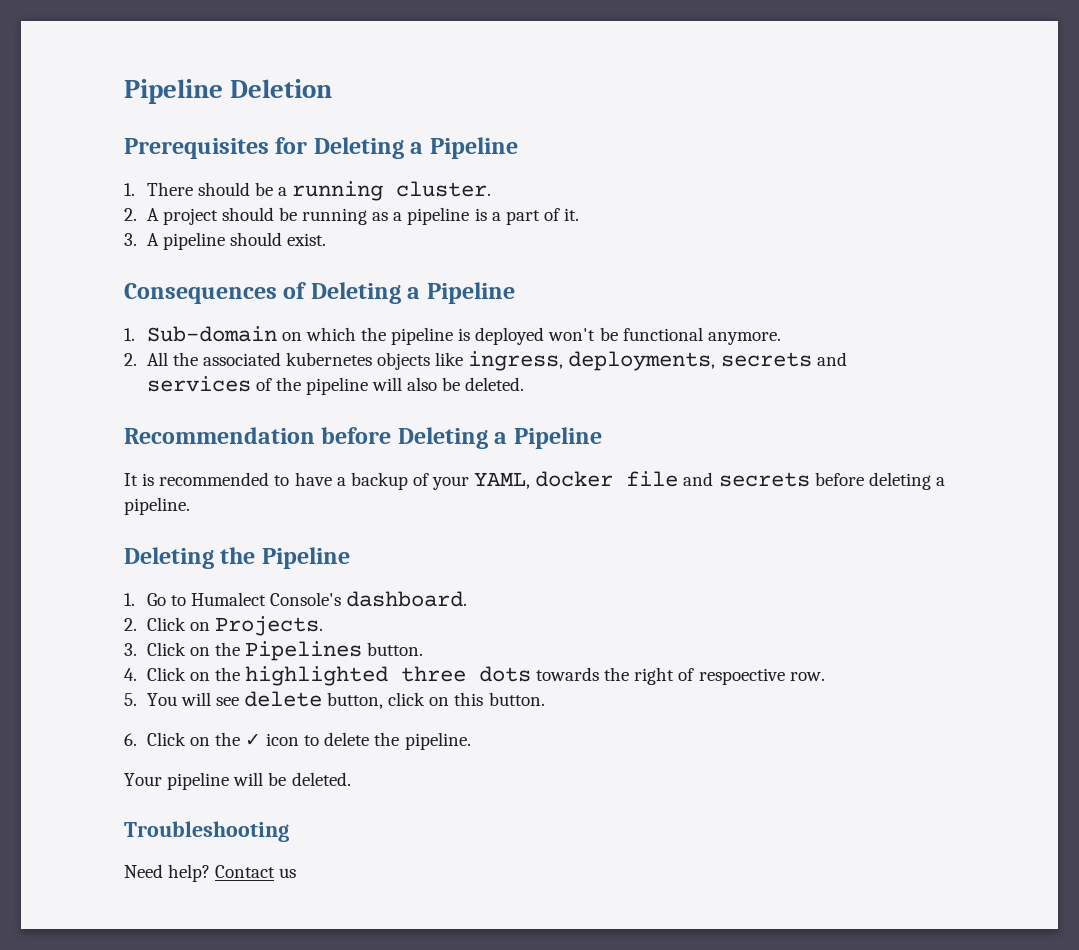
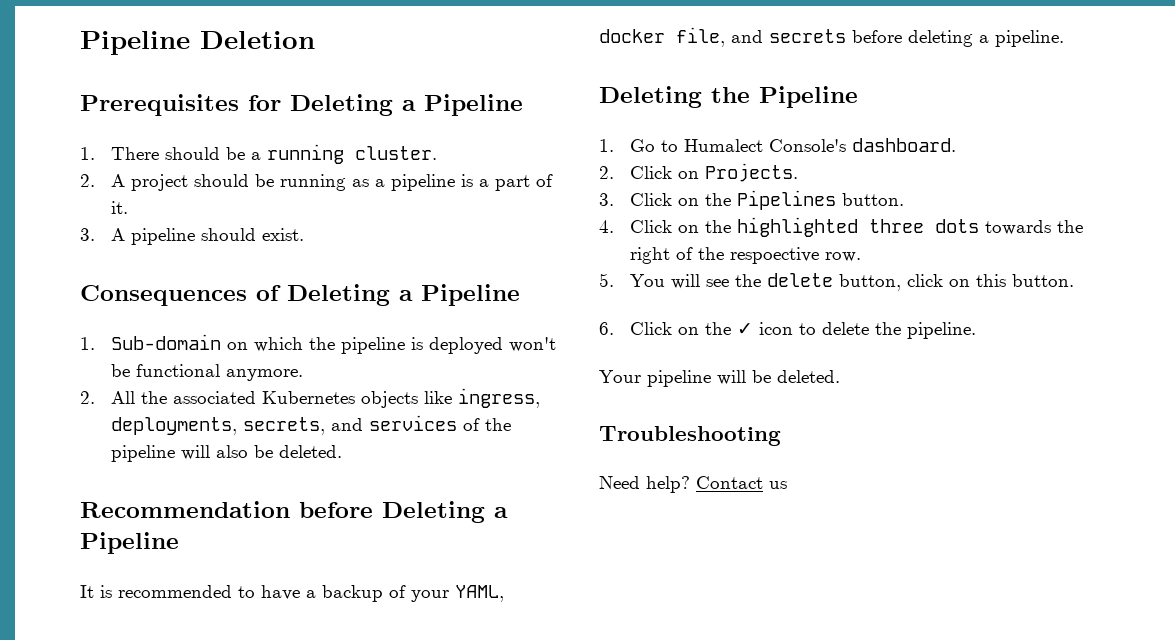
[285,352,372,366] kubernetes -> [261,391,355,404] Kubernetes
[720,352,812,367] secrets -> [242,417,325,435] secrets,
[626,471,679,487] file -> [676,27,725,47] file,
(695, 674) none -> [697,247,724,260] the
(239, 701) none -> [734,274,761,287] the

